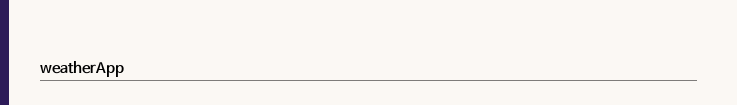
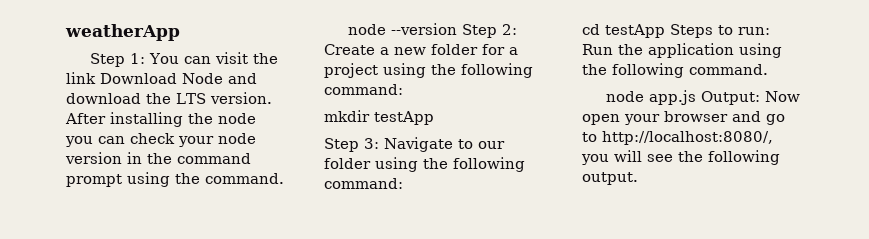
(124, 69) none -> [90,52,279,67] [66,72,257,84] [66,92,272,104] [65,112,256,127] [65,133,256,147] [65,152,251,164] [66,172,284,187] [348,23,518,38] [324,44,518,55] [324,63,533,78] [324,84,403,95] [324,110,434,125] [324,137,505,152] [324,157,525,172] [324,178,403,189] [582,24,770,38] [582,43,782,58] [582,63,768,78] [606,90,801,105] [582,111,785,125] [582,131,773,145] [581,150,780,165] [582,172,638,185] // Step 1: You can visit the link Download Node and download the LTS version. After installing the node you can check your node version in the command prompt using the command. // node --version Step 2: Create a new folder for a project using the following command: // mkdir testApp // Step 3: Navigate to our folder using the following command: // cd testApp Steps to run: Run the application using the following command. // node app.js Output: Now open your browser and go to http://localhost:8080/, you will see the following output.

